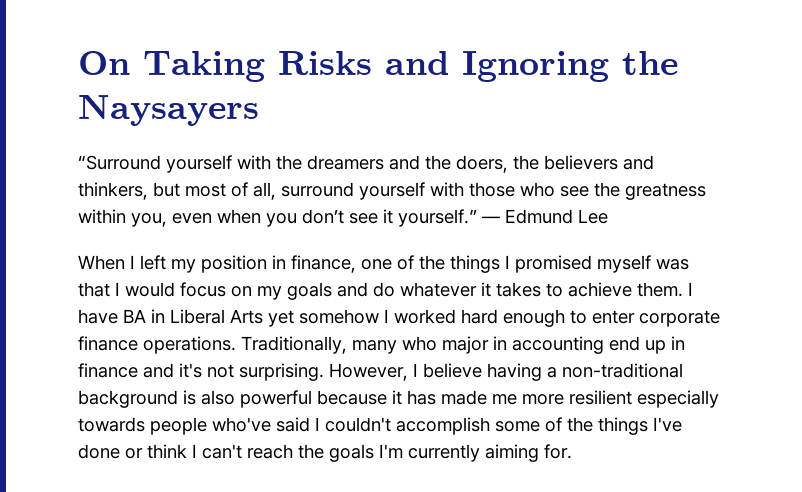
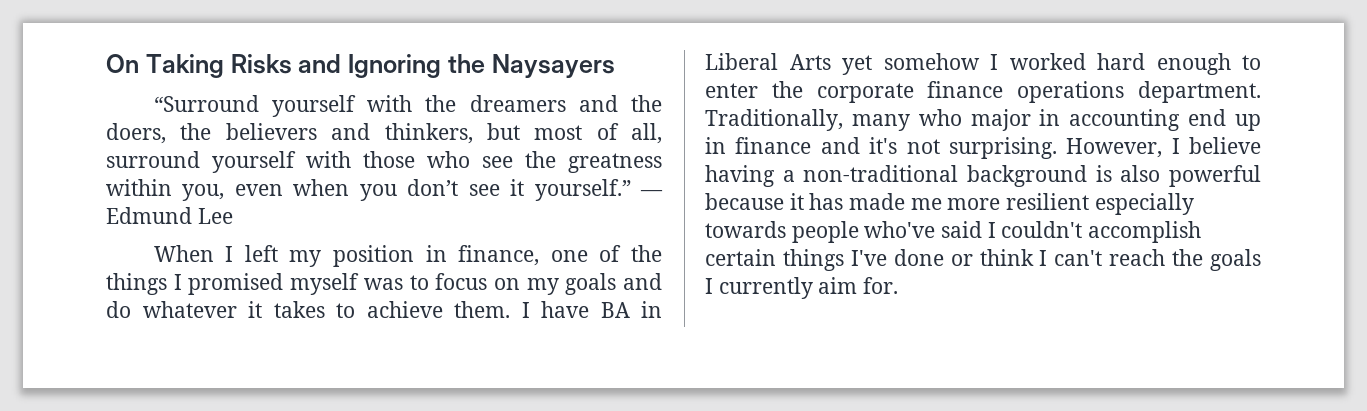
[78,282,175,297] that I would -> [409,275,429,290] to
(635, 317) none -> [771,81,803,98] the
[143,336,236,354] operations. -> [1017,81,1261,103] operations department.
[495,417,593,432] some of the -> [705,249,776,266] certain
[379,444,539,462] I'm currently aiming -> [705,277,858,299] I currently aim

